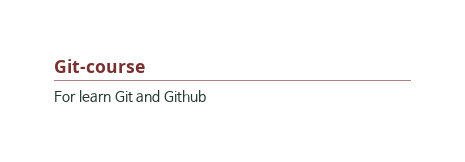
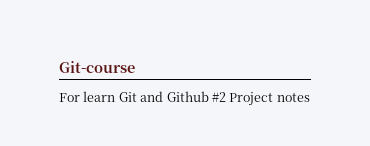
(207, 96) none -> [211,92,310,106] #2 Project notes

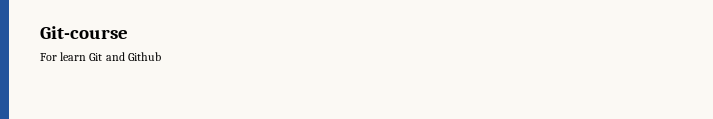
[211,92,310,106] #2 Project notes -> (161, 56) none

